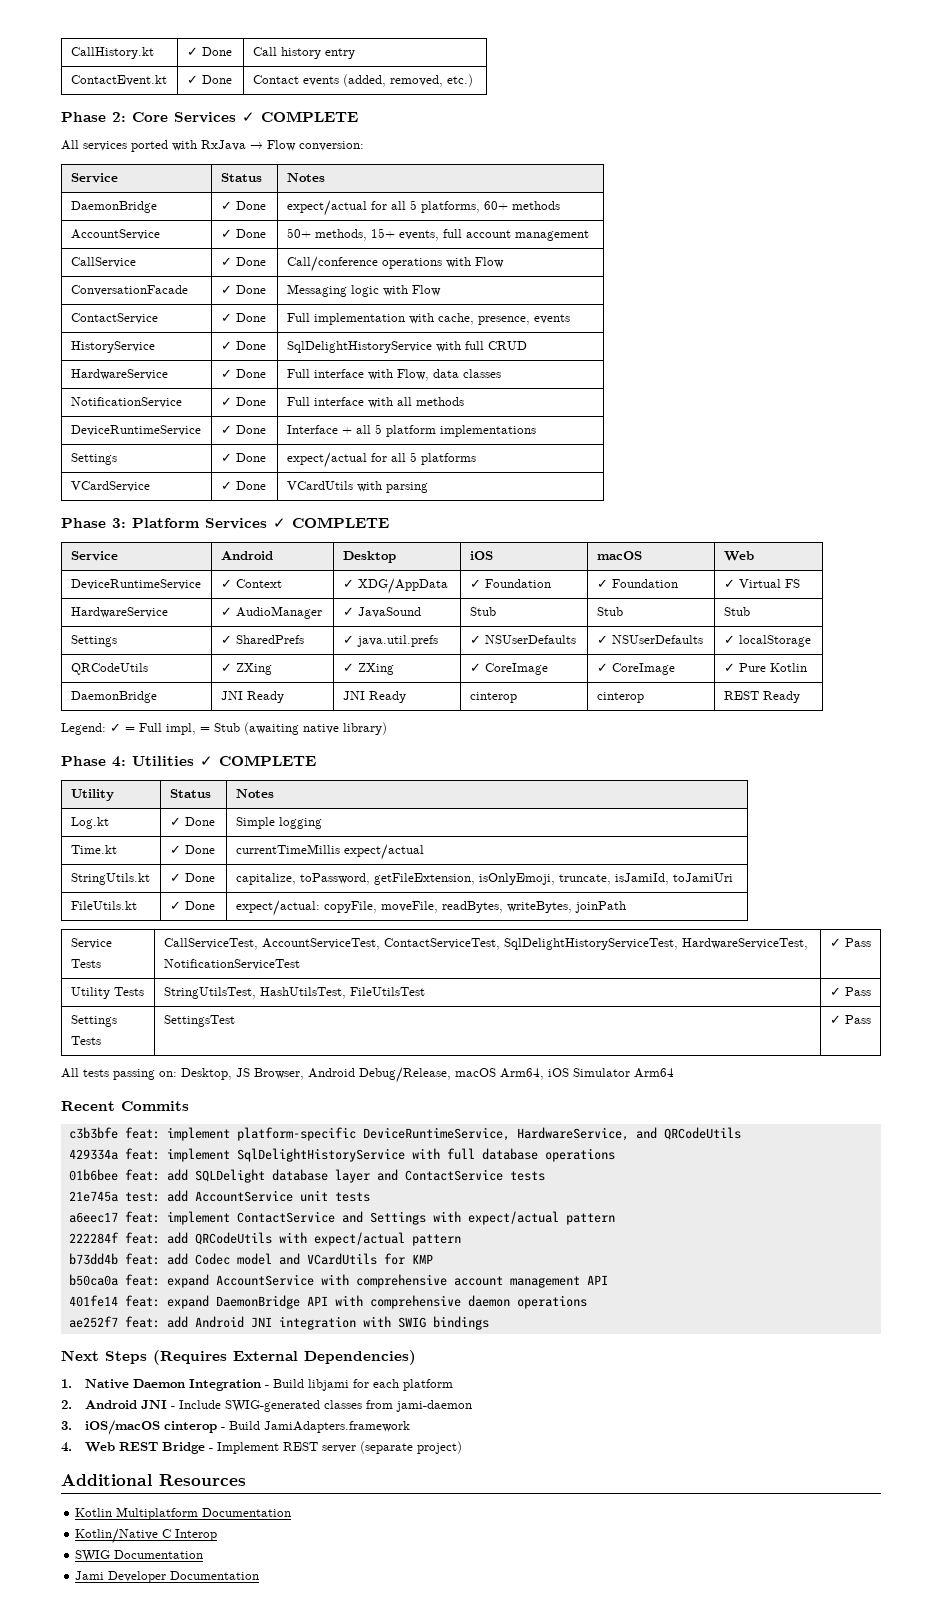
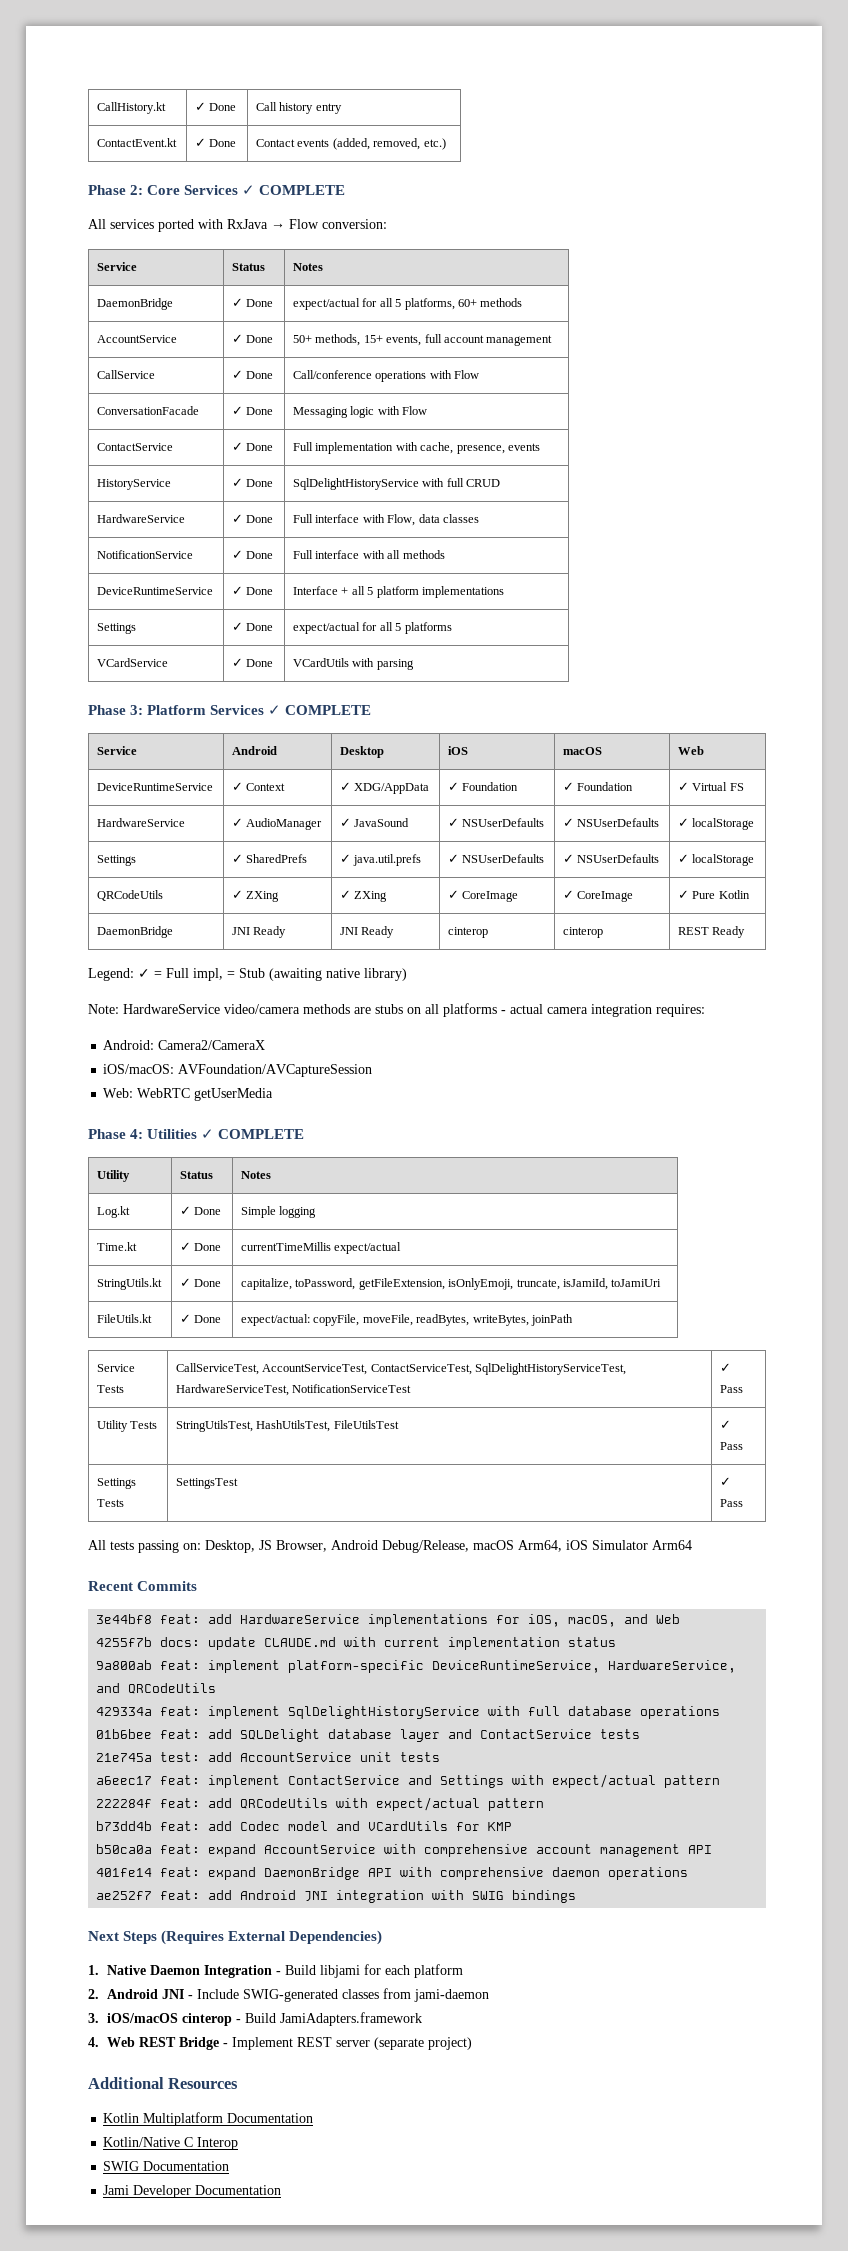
[469,607,496,616] [596,607,623,616] [723,607,750,616] Stub | Stub | Stub -> [448,818,545,827] [563,818,660,827] [678,818,755,830] ✓ NSUserDefaults | ✓ NSUserDefaults | ✓ localStorage
(387, 728) none -> [88,1003,705,1017] [103,1040,266,1050] [103,1064,373,1077] [103,1088,274,1101] // Note: HardwareService video/camera methods are stubs on all platforms - actual camera integration requires: // Android: Camera2/CameraX // iOS/macOS: AVFoundation/AVCaptureSession // Web: WebRTC getUserMedia
[68,1127,118,1139] c3b3bfe -> [96,1614,681,1627] [96,1637,617,1650] [96,1660,153,1670] 3e44bf8 feat: add HardwareService implementations for iOS, macOS, and Web // 4255f7b docs: update CLAUDE.md with current implementation status // 9a800ab

